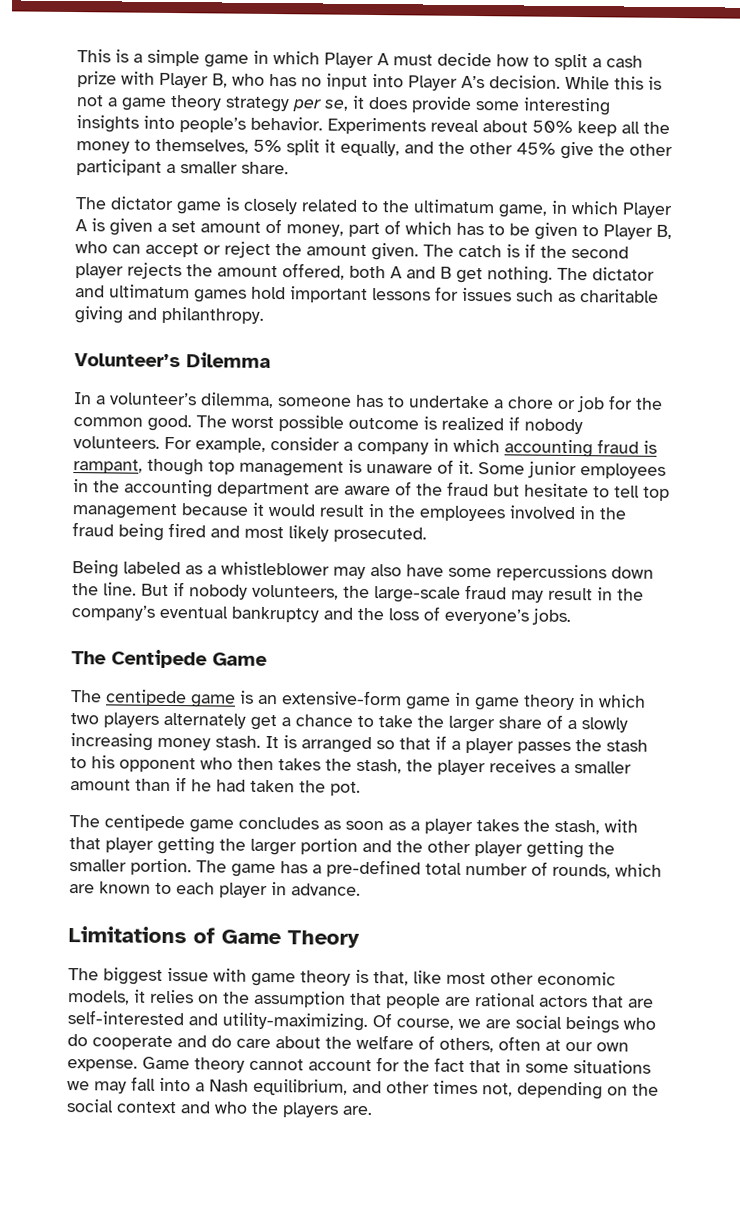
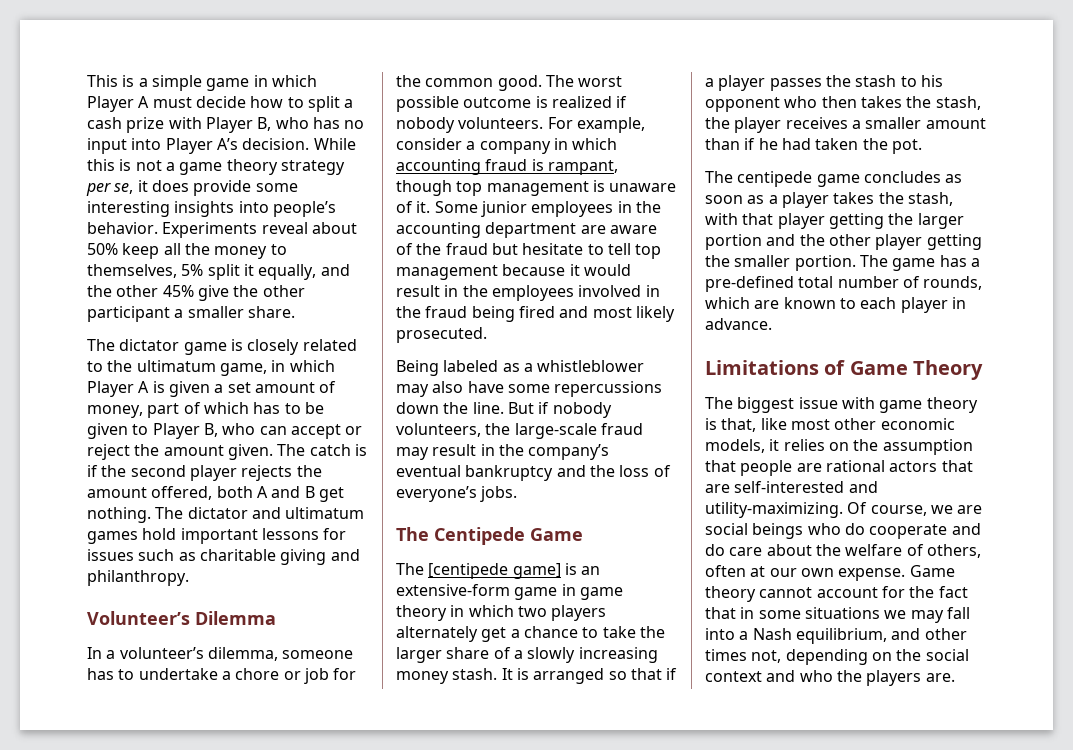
[105,689,236,708] centipede game -> [428,563,561,579] [centipede game]

